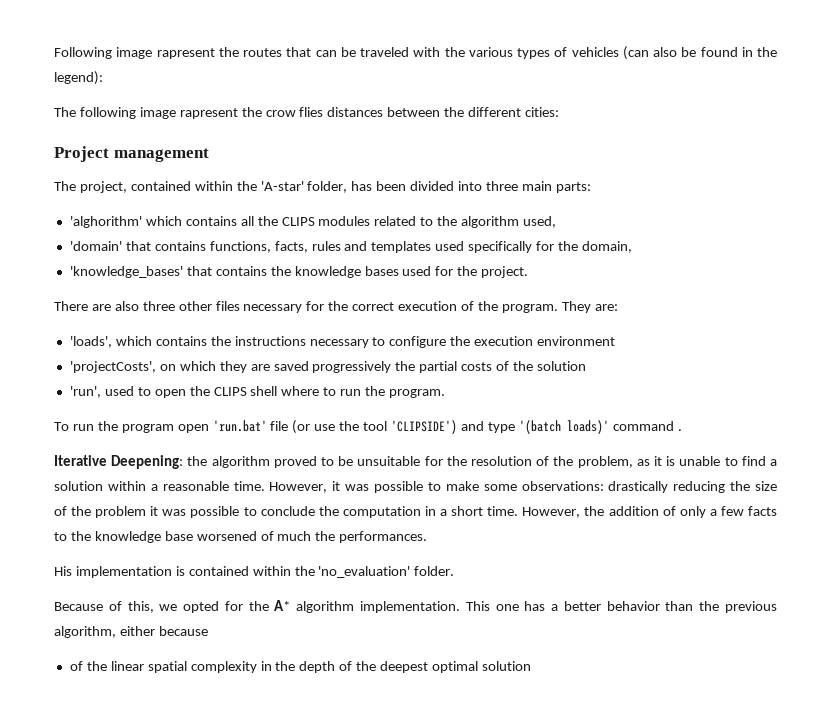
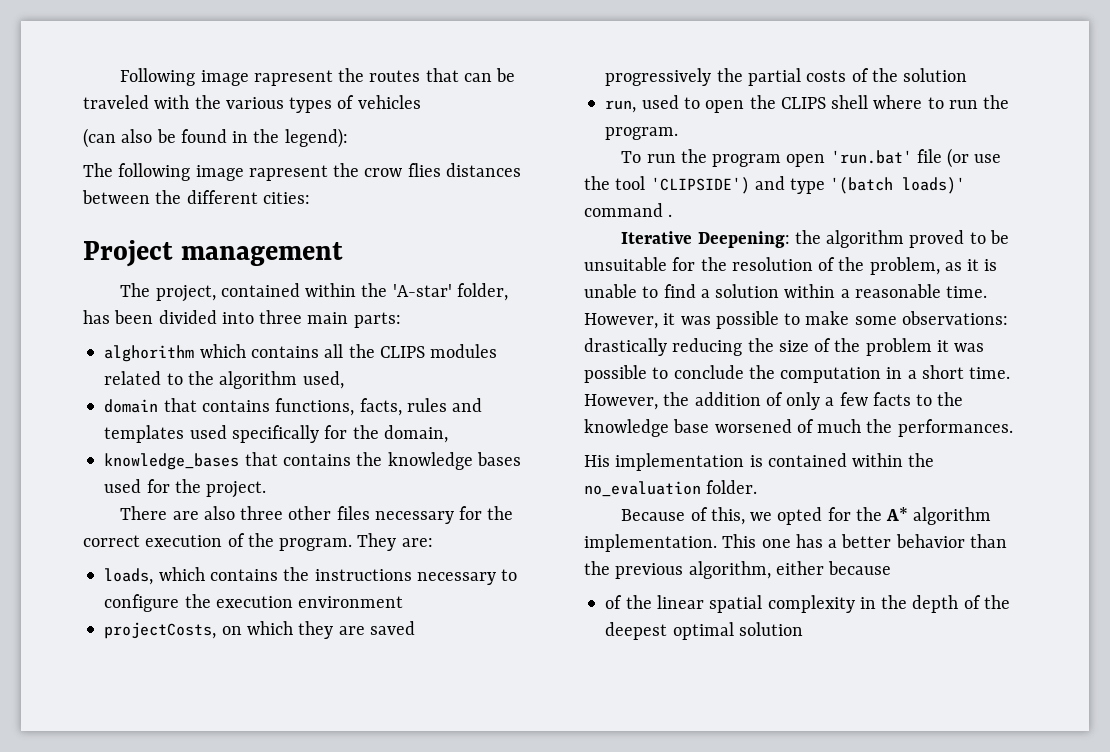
(619, 52) none -> (421, 102) //
[69,216,142,228] 'alghorithm' -> [104,345,195,362] alghorithm
[69,241,122,251] 'domain' -> [104,399,159,413] domain
[69,266,183,278] 'knowledge_bases' -> [104,453,240,470] knowledge_bases
[69,336,112,348] 'loads', -> [104,568,154,585] loads,
[69,361,156,373] 'projectCosts', -> [104,622,217,639] projectCosts,
[69,386,101,398] 'run', -> [605,100,637,113] run,
[318,566,411,578] 'no_evaluation' -> [584,481,701,497] no_evaluation

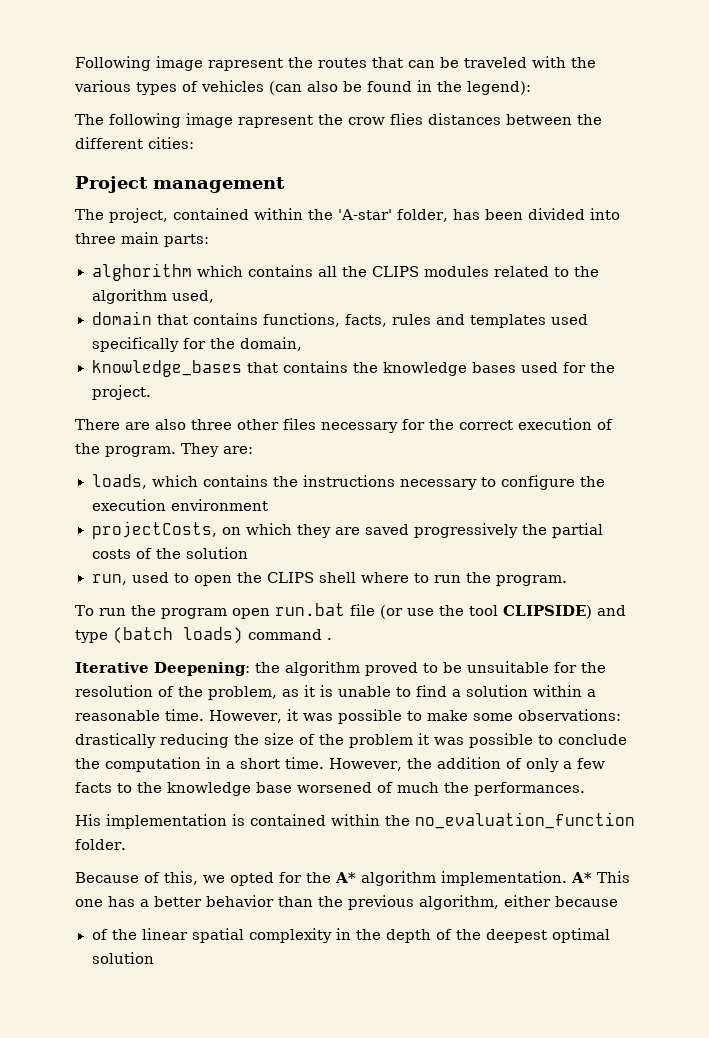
(421, 102) // -> (264, 86) none
[830,150,912,164] 'run.bat' -> [274,603,345,616] run.bat
[650,177,750,194] 'CLIPSIDE') -> [502,605,592,619] CLIPSIDE)
[830,177,966,194] '(batch loads)' -> [113,627,243,644] (batch loads)
[584,481,701,497] no_evaluation -> [415,812,635,829] no_evaluation_function
(717, 543) none -> [571,872,592,883] A*

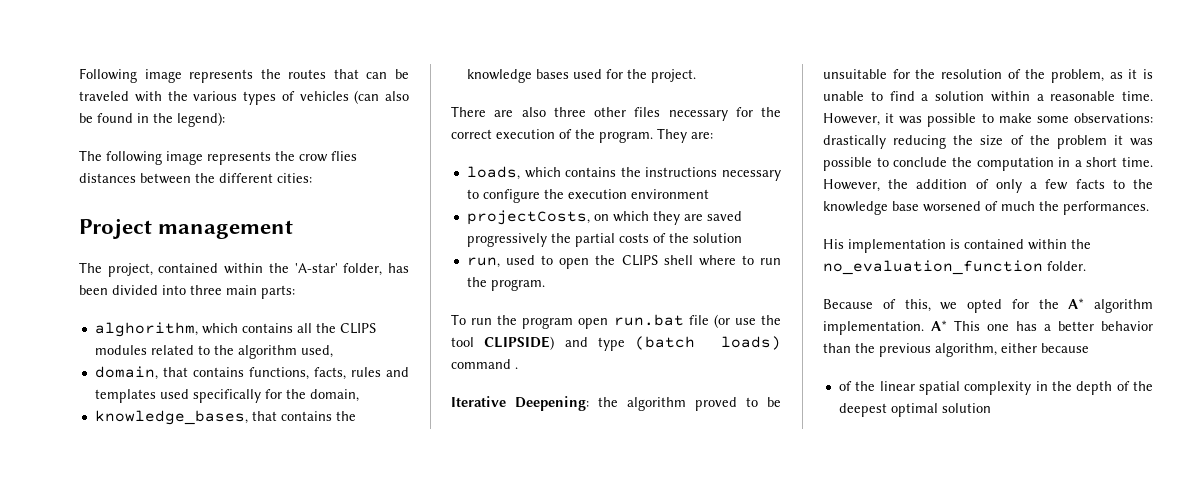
[208,58,283,71] rapresent -> [189,69,254,83] represents
[238,115,313,128] rapresent -> [207,151,271,165] represents
[91,263,192,281] alghorithm -> [94,322,198,337] alghorithm,
[91,311,152,325] domain -> [94,366,158,380] domain,
[91,360,242,377] knowledge_bases -> [94,410,248,425] knowledge_bases,

